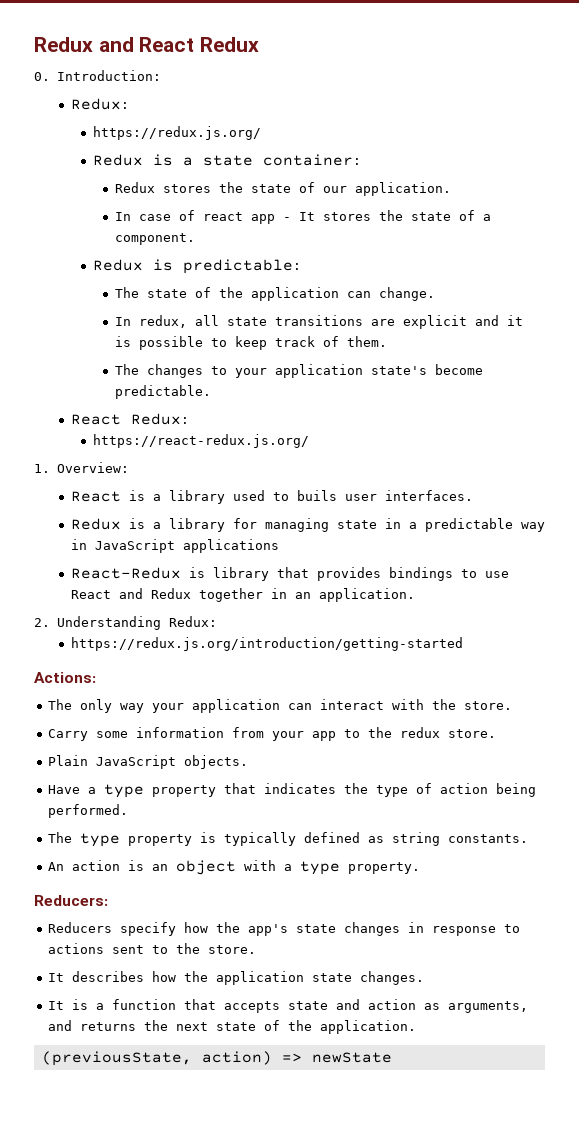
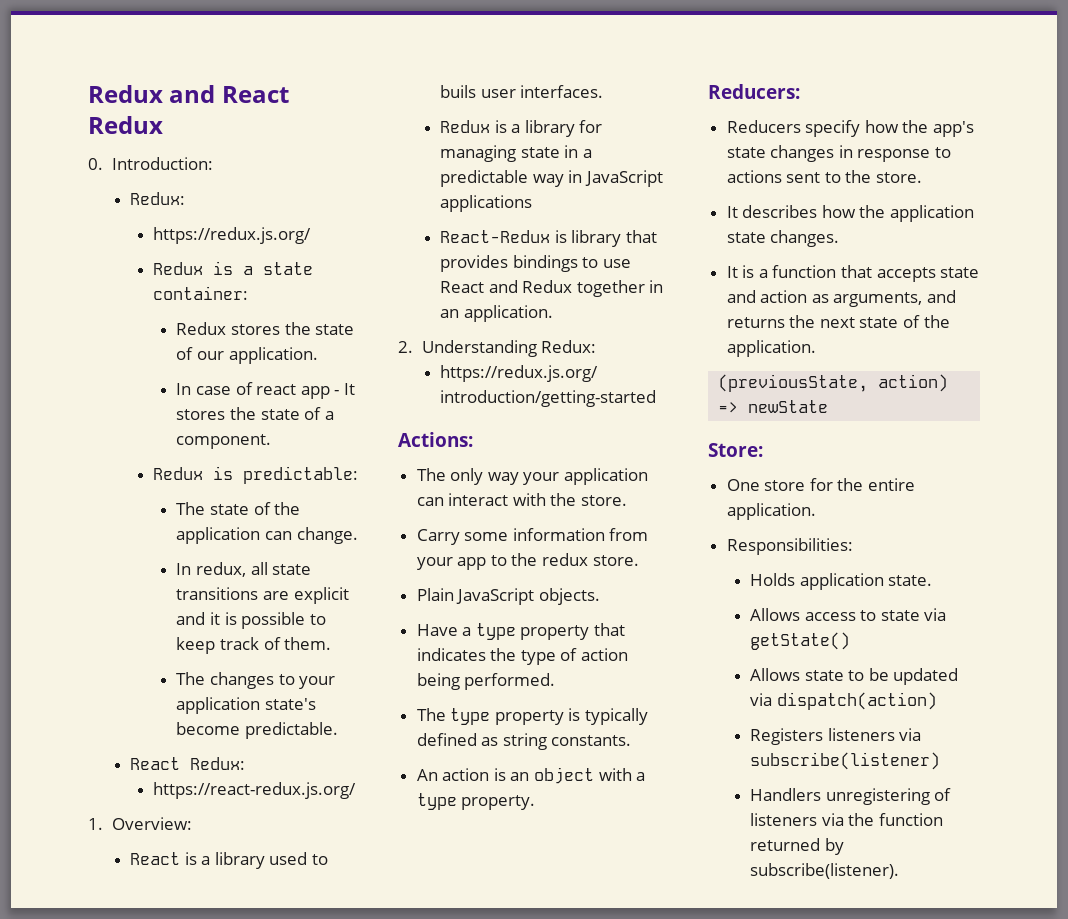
(392, 1057) none -> [708,443,763,457] [726,478,916,491] [726,503,816,520] [726,538,853,555] [749,573,933,590] [749,608,947,621] [749,632,850,650] [749,668,959,685] [749,692,937,710] [749,728,922,745] [749,752,940,770] [749,788,952,805] [749,813,943,826] [749,838,844,855] [749,863,899,879] // Store: // One store for the entire application. // Responsibilities: // Holds application state. // Allows access to state via getState() // Allows state to be updated via dispatch(action) // Registers listeners via subscribe(listener) // Handlers unregistering of listeners via the function returned by subscribe(listener).

